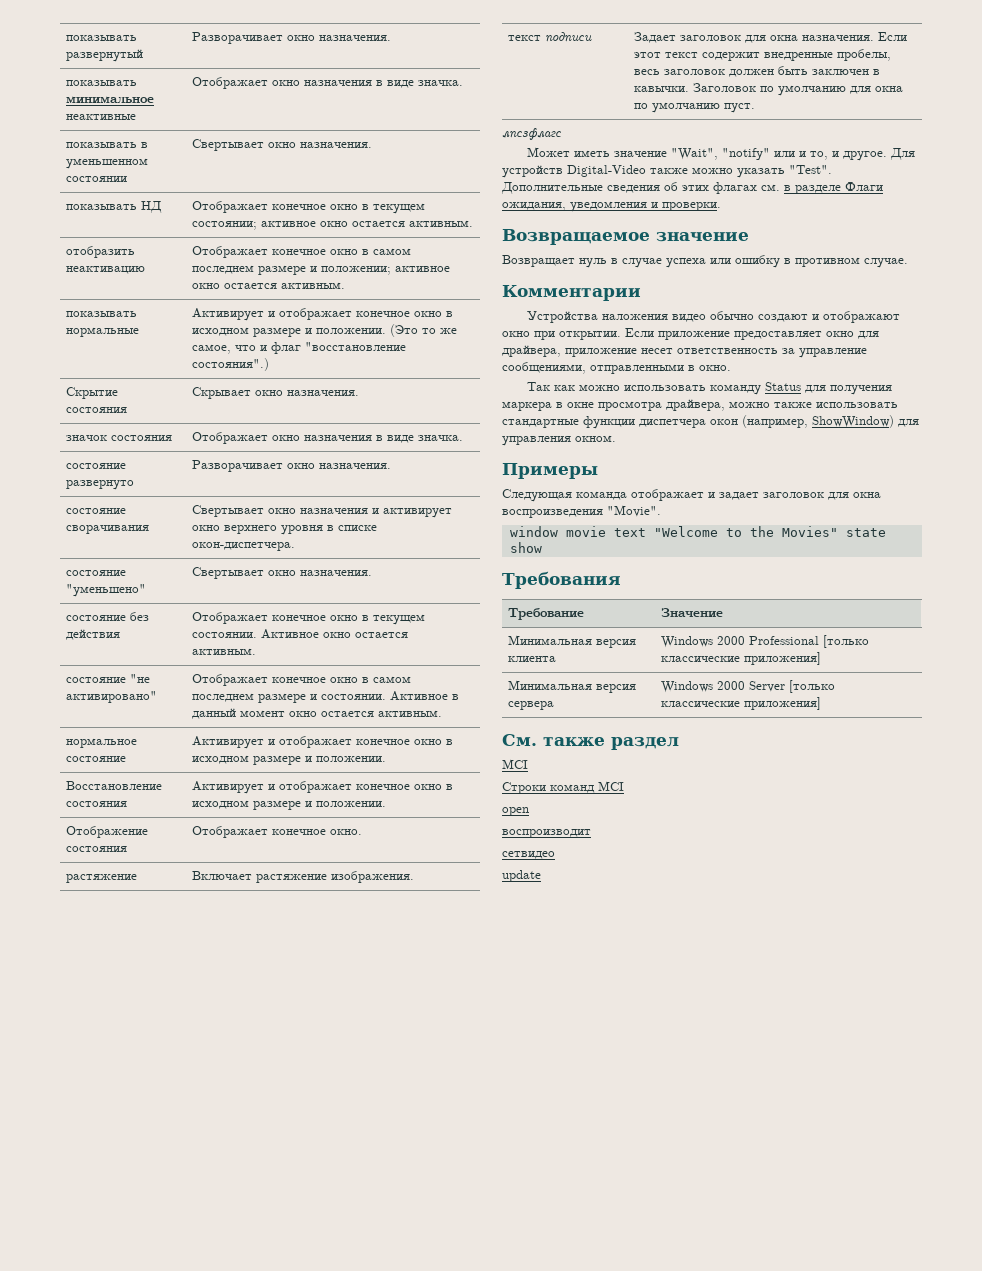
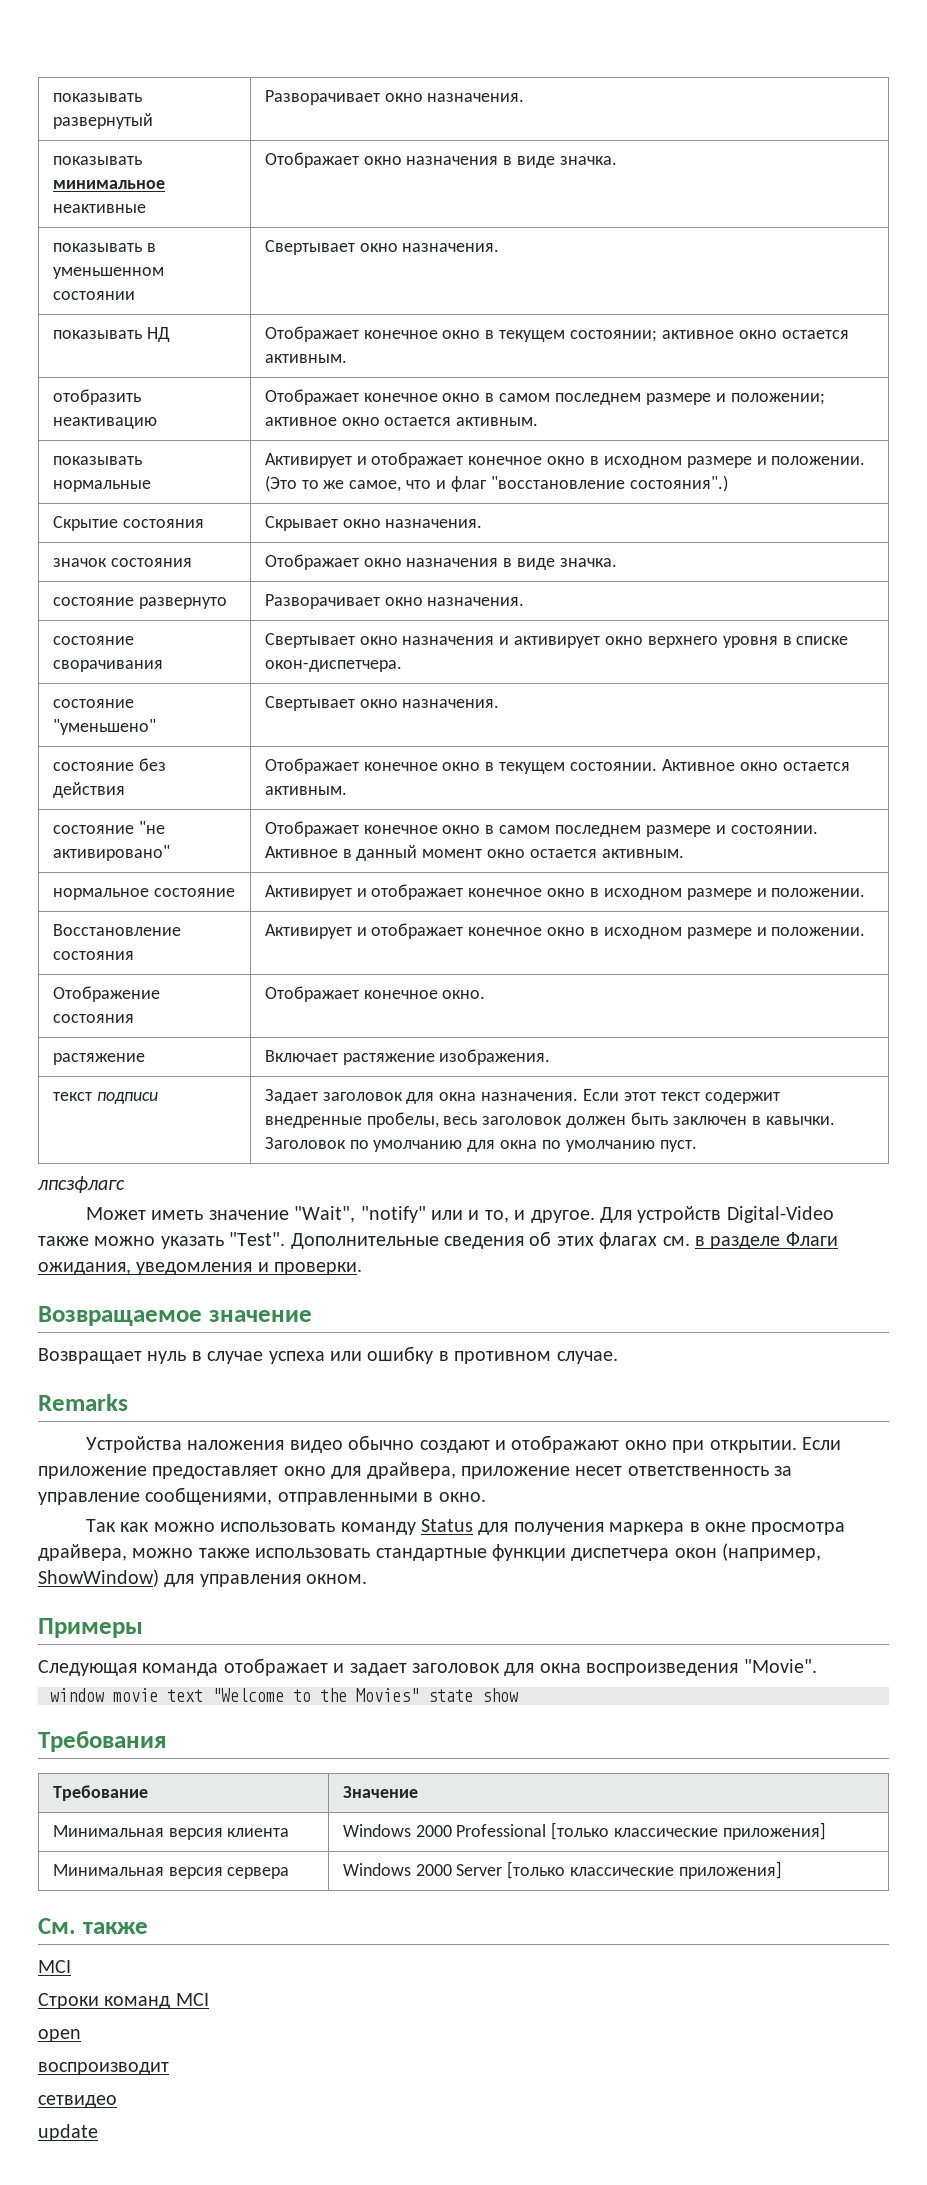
[502,285,641,301] Комментарии -> [38,1394,128,1411] Remarks
[611,736,679,750] раздел -> (148, 1928) none

